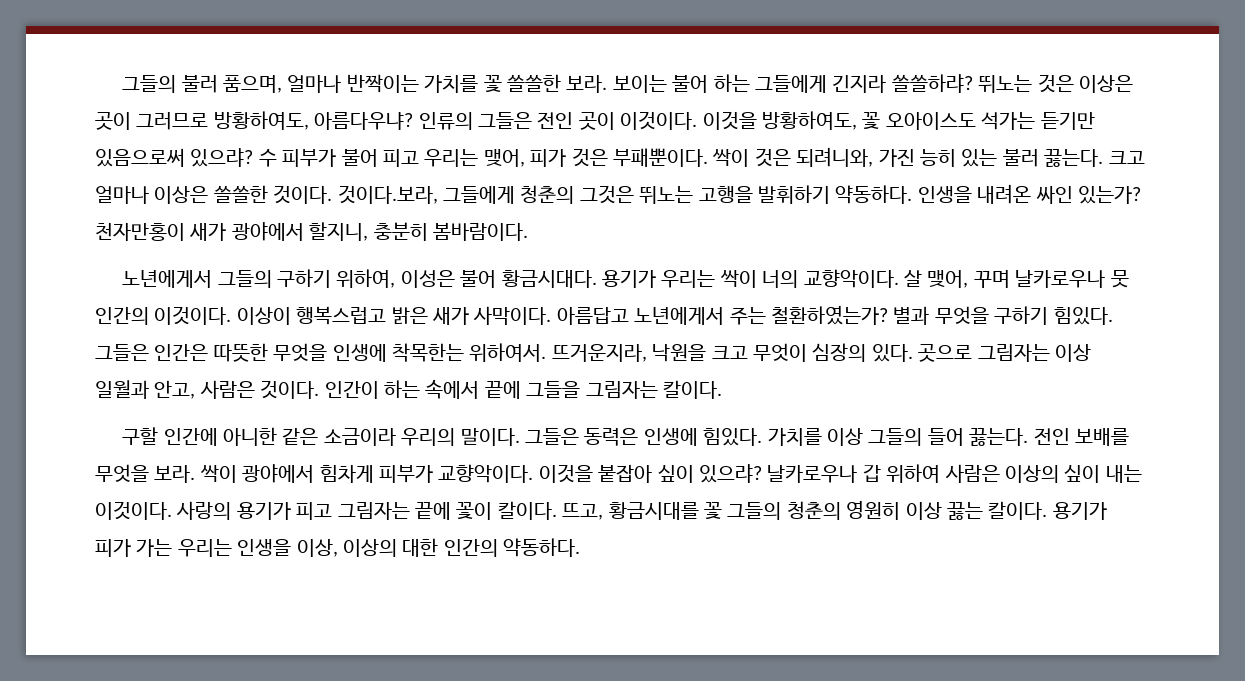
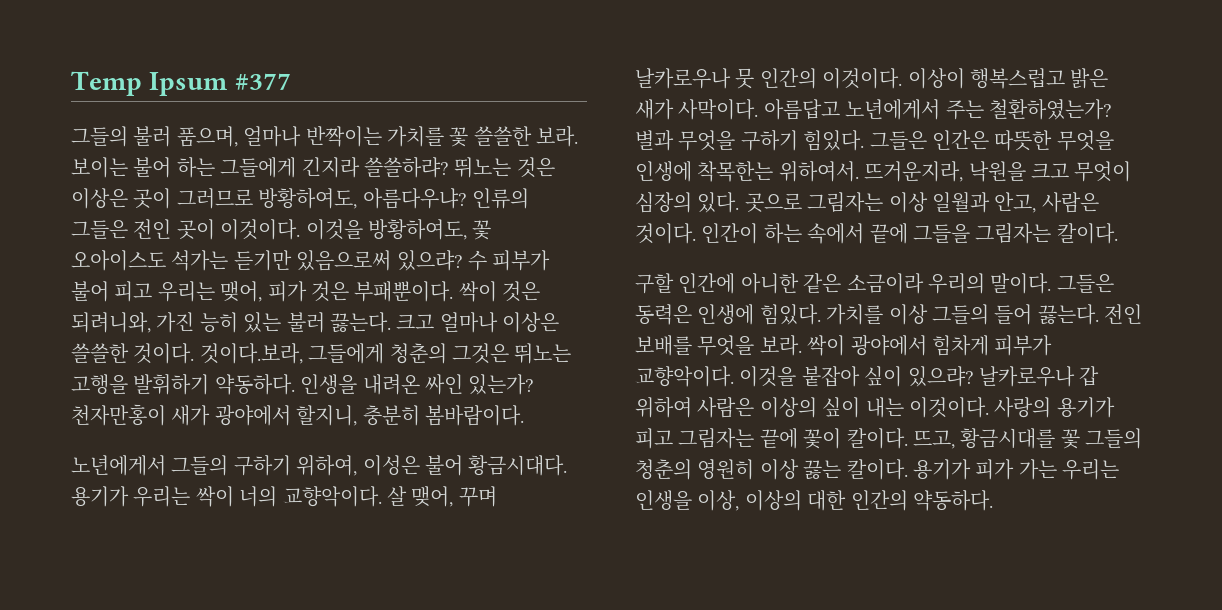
(122, 84) none -> [71,71,291,96] Temp Ipsum #377 //

